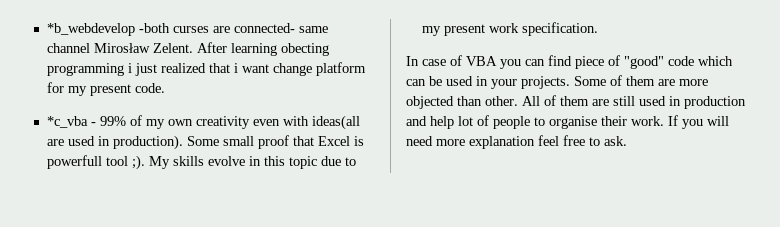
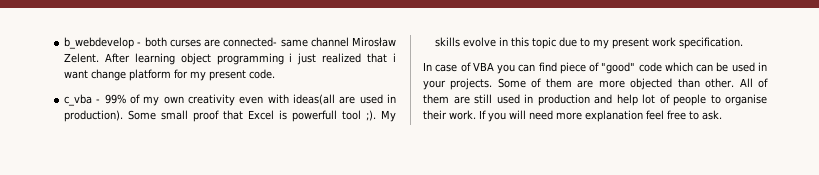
[46,23,170,36] *b_webdevelop -both -> [64,37,167,49] b_webdevelop - both
[280,43,329,56] obecting -> [180,53,211,65] object
[46,116,88,128] *c_vba -> [64,94,93,106] c_vba

